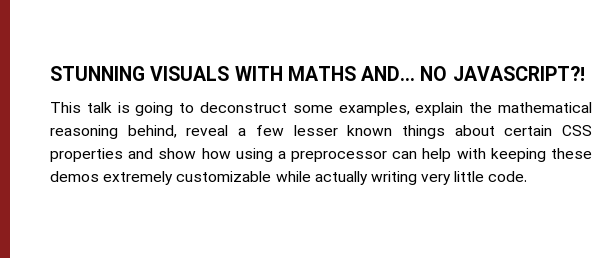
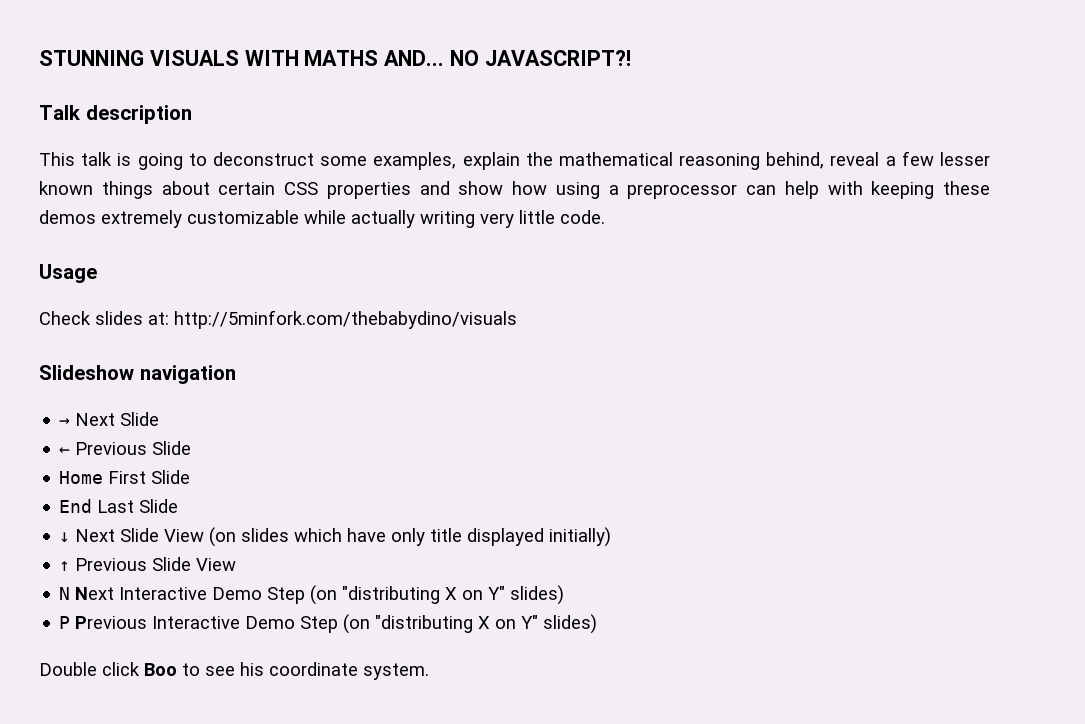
(585, 73) none -> [39,105,192,124] // Talk description
(528, 176) none -> [39,264,97,283] [39,310,517,329] [39,365,236,384] [59,412,160,426] [59,441,192,455] [59,470,191,484] [59,499,179,513] [59,527,612,547] [59,557,237,571] [59,585,565,605] [59,614,598,634] [39,662,429,680] // Usage // Check slides at: http://5minfork.com/thebabydino/visuals // Slideshow navigation // → Next Slide // ← Previous Slide // Home First Slide // End Last Slide // ↓ Next Slide View (on slides which have only title displayed initially) // ↑ Previous Slide View // N Next Interactive Demo Step (on "distributing X on Y" slides) // P Previous Interactive Demo Step (on "distributing X on Y" slides) // Double click Boo to see his coordinate system.

